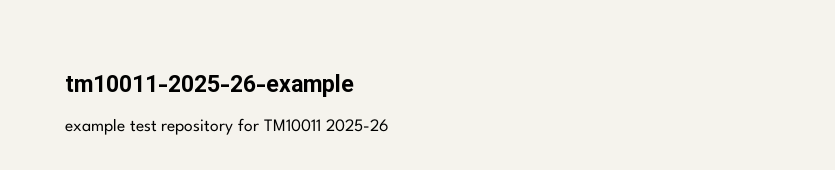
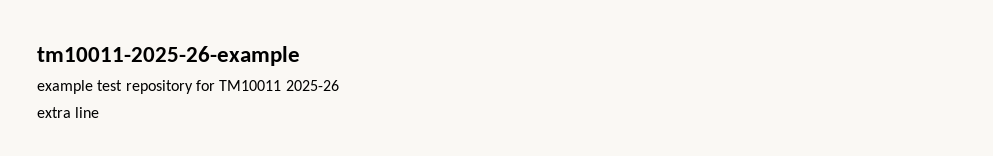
(389, 125) none -> [37,107,100,118] // extra line

